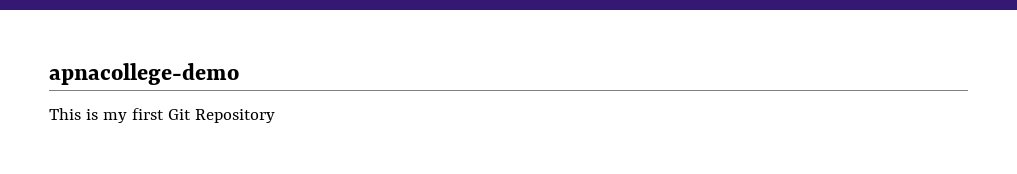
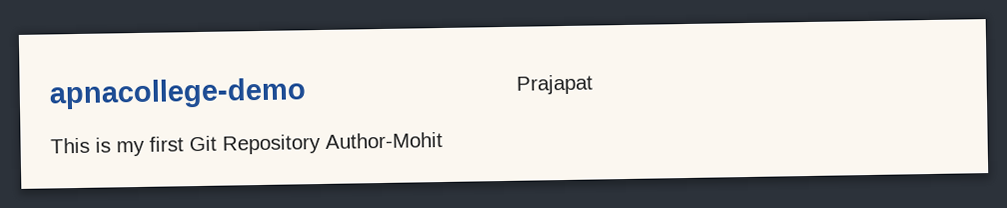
(275, 116) none -> [325,132,443,149] [516,74,593,95] Author-Mohit Prajapat

